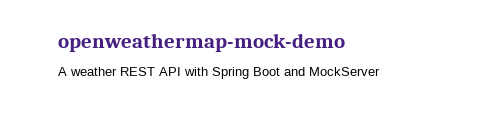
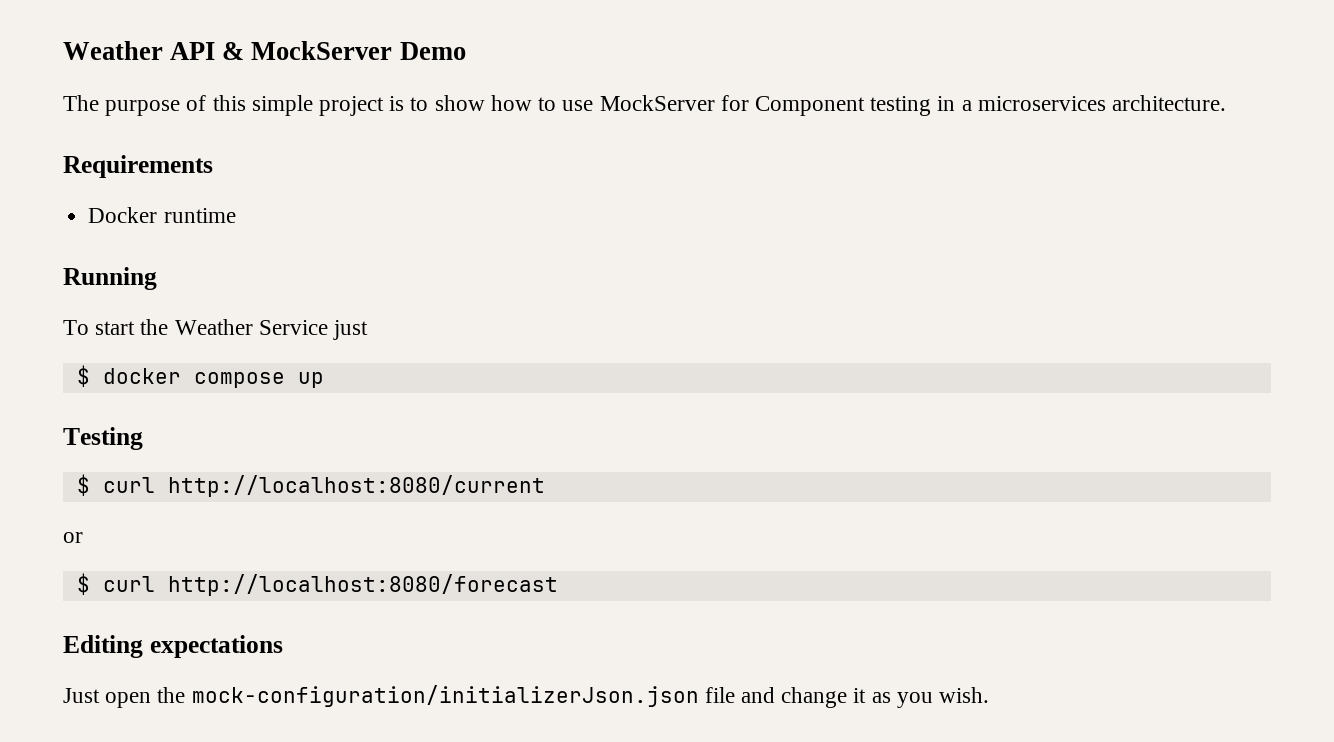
[58,33,345,52] [58,67,380,79] openweathermap-mock-demo // A weather REST API with Spring Boot and MockServer -> [63,41,466,60] [63,95,1226,116] [63,155,213,178] [88,207,236,223] [63,267,157,290] [63,319,369,340] [76,365,324,388] [63,427,143,450] [76,474,545,497] [63,532,83,543] [76,573,558,596] [63,635,283,658] [63,685,990,708] Weather API & MockServer Demo // The purpose of this simple project is to show how to use MockServer for Component testing in a microservices architecture. // Requirements // Docker runtime // Running // To start the Weather Service just // $ docker compose up // Testing // $ curl http://localhost:8080/current // or // $ curl http://localhost:8080/forecast // Editing expectations // Just open the mock-configuration/initializerJson.json file and change it as you wish.

